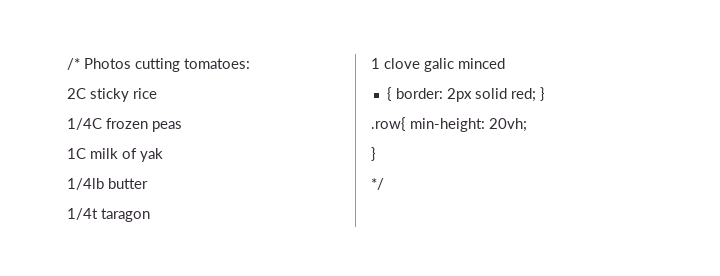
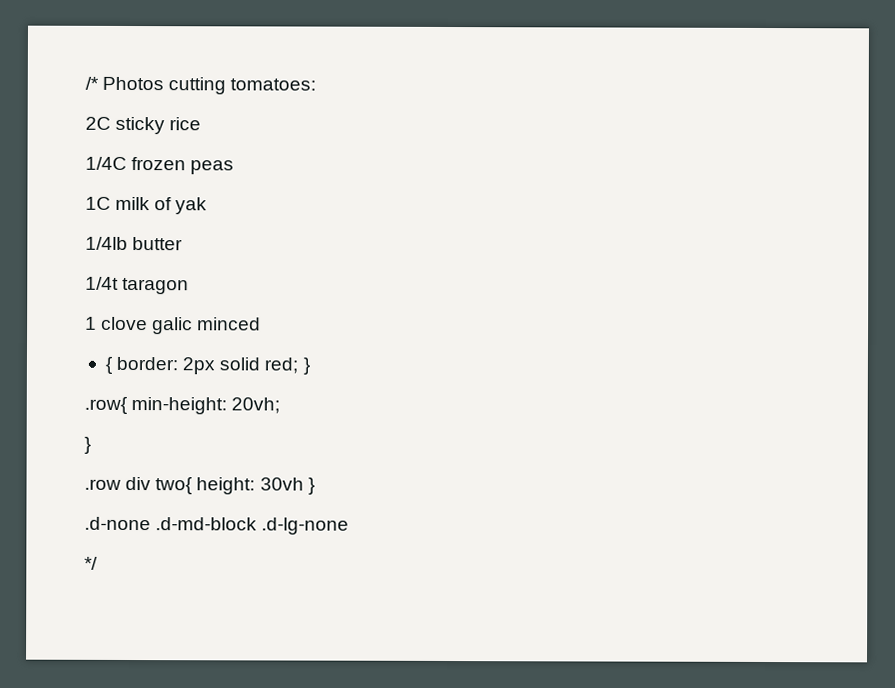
(376, 154) none -> [84,476,315,495] [84,516,350,535] // .row div two{ height: 30vh } // .d-none .d-md-block .d-lg-none

